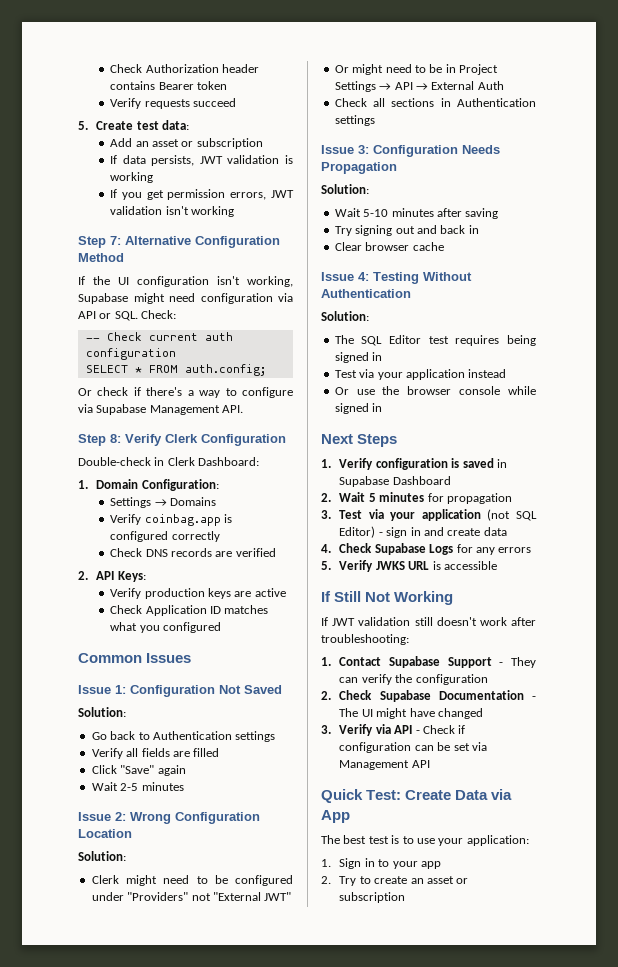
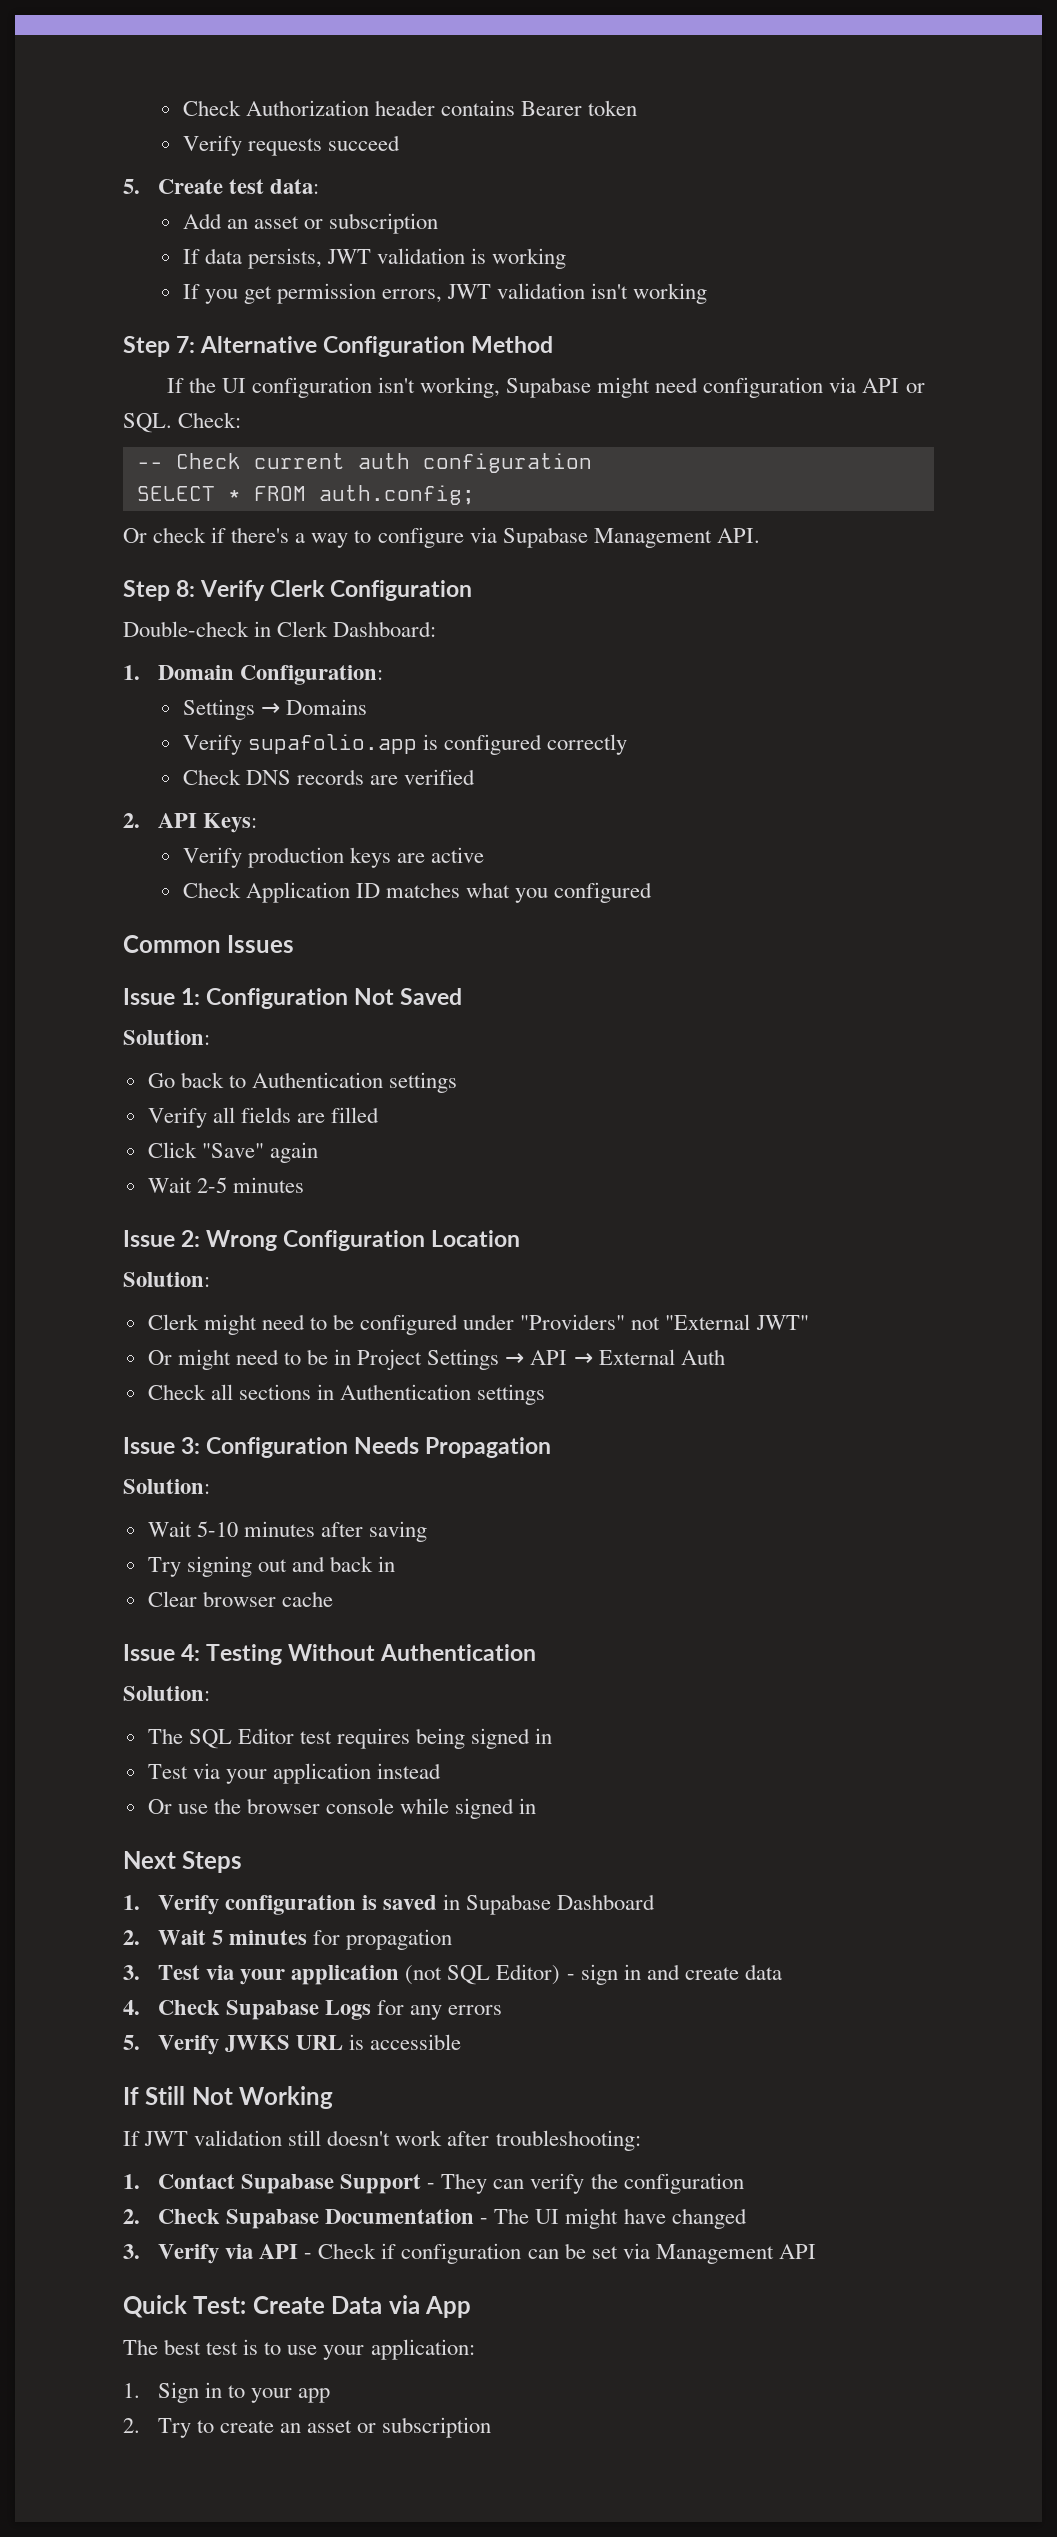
[144,514,221,526] coinbag.app -> [247,734,417,754] supafolio.app

